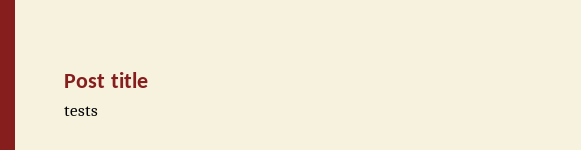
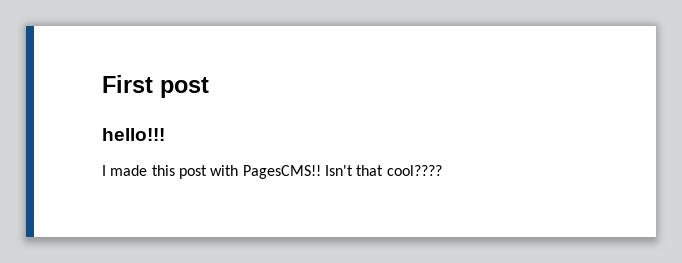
[64,72,148,88] [64,106,98,116] Post title // tests -> [102,75,209,98] [102,128,165,141] [102,165,442,179] First post // hello!!! // I made this post with PagesCMS!! Isn't that cool????

